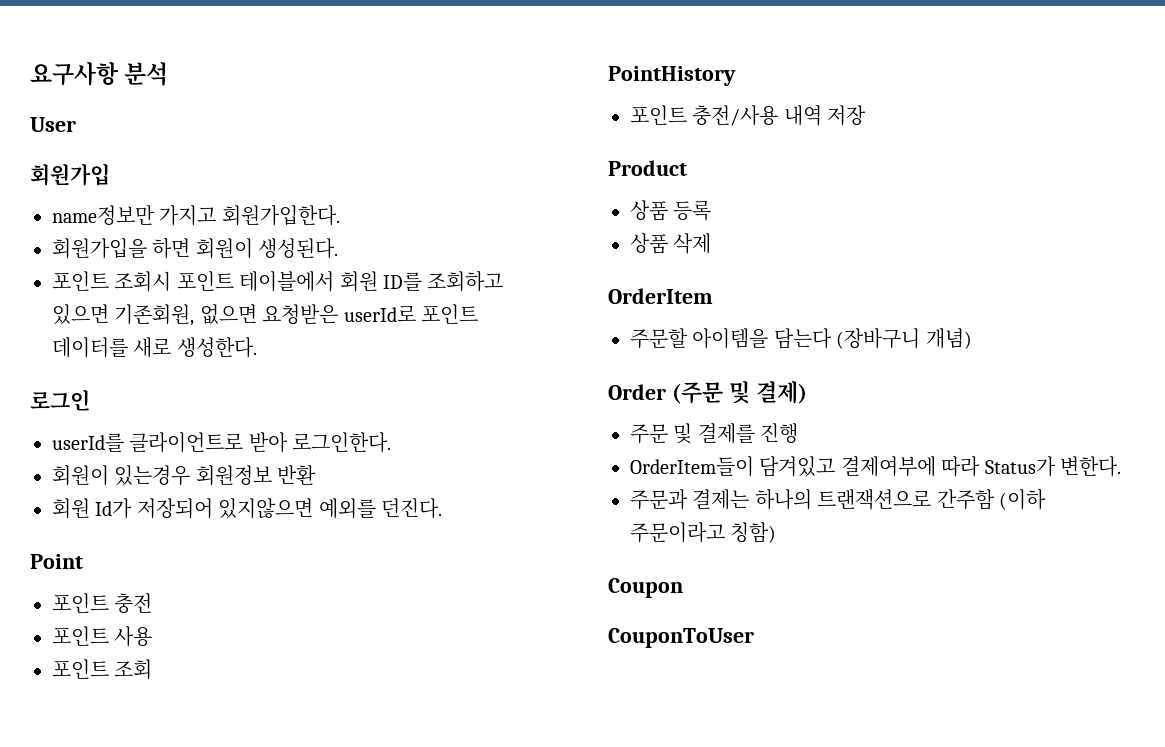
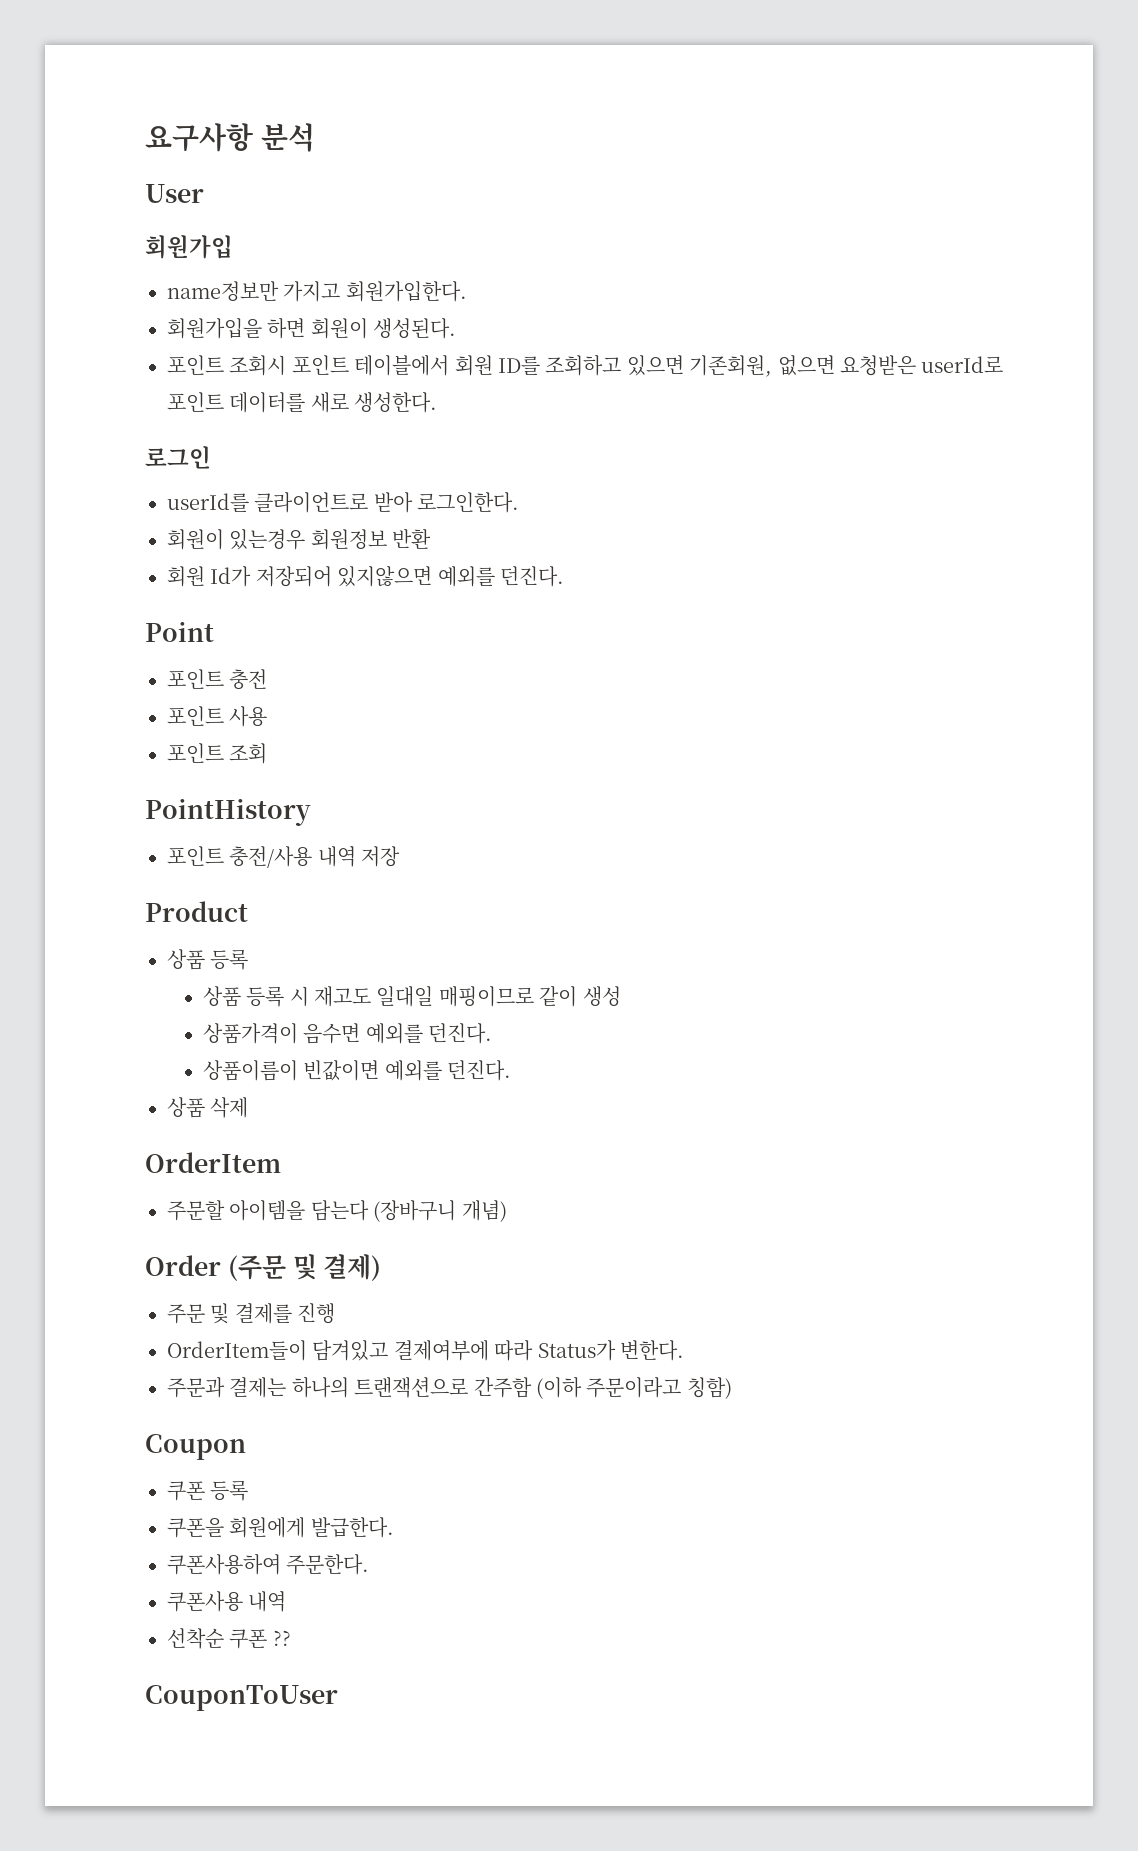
(712, 210) none -> [202,986,621,1007] [202,1023,493,1044] [202,1060,512,1081] // 상품 등록 시 재고도 일대일 매핑이므로 같이 생성 // 상품가격이 음수면 예외를 던진다. // 상품이름이 빈값이면 예외를 던진다.
(683, 588) none -> [167,1480,249,1501] [167,1517,394,1538] [167,1554,370,1575] [167,1591,287,1612] [167,1628,291,1649] // 쿠폰 등록 // 쿠폰을 회원에게 발급한다. // 쿠폰사용하여 주문한다. // 쿠폰사용 내역 // 선착순 쿠폰 ??

